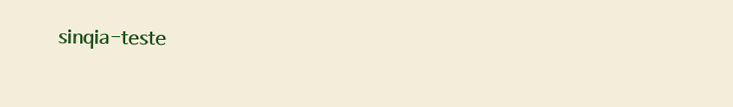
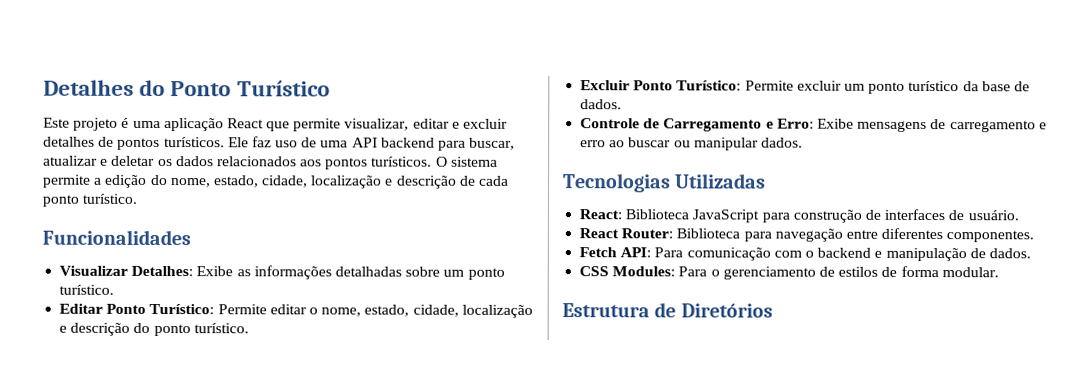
[58,29,167,50] sinqia-teste -> [43,79,330,97] [43,117,509,132] [43,136,516,151] [43,155,498,170] [43,174,510,189] [42,193,138,207] [42,229,191,246] [59,265,505,280] [59,284,115,295] [59,303,533,318] [59,322,249,337] [580,80,1030,94] [580,99,623,110] [580,118,1047,133] [580,137,803,151] [563,173,767,193] [579,208,1019,223] [579,227,1035,243] [579,247,1031,262] [579,265,999,280] [562,302,773,318] Detalhes do Ponto Turístico // Este projeto é uma aplicação React que permite visualizar, editar e excluir detalhes de pontos turísticos. Ele faz uso de uma API backend para buscar, atualizar e deletar os dados relacionados aos pontos turísticos. O sistema permite a edição do nome, estado, cidade, localização e descrição de cada ponto turístico. // Funcionalidades // Visualizar Detalhes: Exibe as informações detalhadas sobre um ponto turístico. // Editar Ponto Turístico: Permite editar o nome, estado, cidade, localização e descrição do ponto turístico. // Excluir Ponto Turístico: Permite excluir um ponto turístico da base de dados. // Controle de Carregamento e Erro: Exibe mensagens de carregamento e erro ao buscar ou manipular dados. // Tecnologias Utilizadas // React: Biblioteca JavaScript para construção de interfaces de usuário. // React Router: Biblioteca para navegação entre diferentes componentes. // Fetch API: Para comunicação com o backend e manipulação de dados. // CSS Modules: Para o gerenciamento de estilos de forma modular. // Estrutura de Diretórios

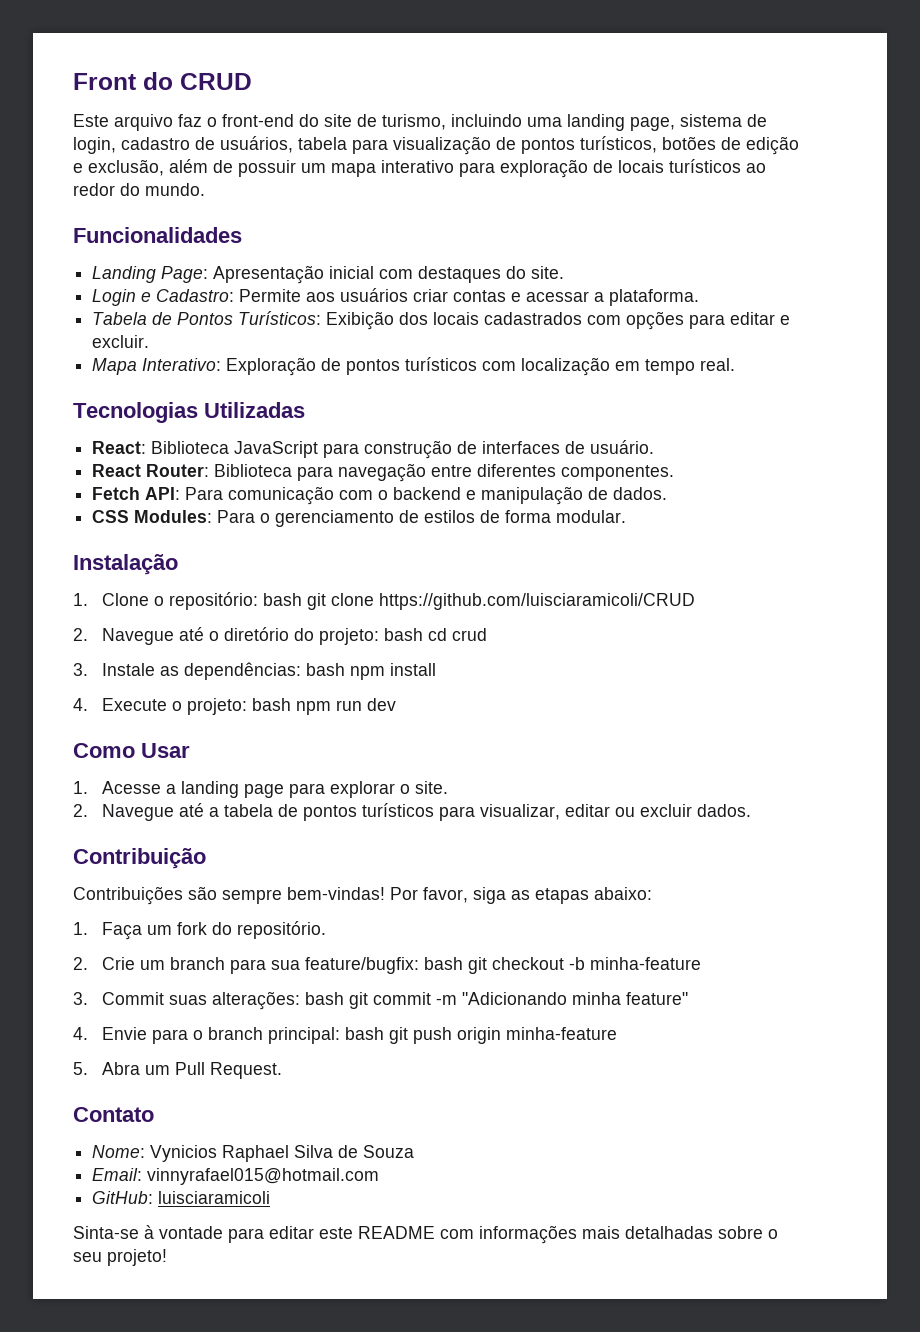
[43,79,330,97] [43,117,509,132] [43,136,516,151] [43,155,498,170] [43,174,510,189] [42,193,138,207] [42,229,191,246] [59,265,505,280] [59,284,115,295] [59,303,533,318] [59,322,249,337] [580,80,1030,94] [580,99,623,110] [580,118,1047,133] [580,137,803,151] Detalhes do Ponto Turístico // Este projeto é uma aplicação React que permite visualizar, editar e excluir detalhes de pontos turísticos. Ele faz uso de uma API backend para buscar, atualizar e deletar os dados relacionados aos pontos turísticos. O sistema permite a edição do nome, estado, cidade, localização e descrição de cada ponto turístico. // Funcionalidades // Visualizar Detalhes: Exibe as informações detalhadas sobre um ponto turístico. // Editar Ponto Turístico: Permite editar o nome, estado, cidade, localização e descrição do ponto turístico. // Excluir Ponto Turístico: Permite excluir um ponto turístico da base de dados. // Controle de Carregamento e Erro: Exibe mensagens de carregamento e erro ao buscar ou manipular dados. -> [73,72,252,90] [73,114,767,131] [73,136,799,155] [73,159,766,178] [73,183,205,196] [73,227,242,243] [92,265,565,284] [92,288,700,306] [92,311,791,330] [92,335,150,348] [92,357,736,376] Front do CRUD // Este arquivo faz o front-end do site de turismo, incluindo uma landing page, sistema de login, cadastro de usuários, tabela para visualização de pontos turísticos, botões de edição e exclusão, além de possuir um mapa interativo para exploração de locais turísticos ao redor do mundo. // Funcionalidades // Landing Page: Apresentação inicial com destaques do site. // Login e Cadastro: Permite aos usuários criar contas e acessar a plataforma. // Tabela de Pontos Turísticos: Exibição dos locais cadastrados com opções para editar e excluir. // Mapa Interativo: Exploração de pontos turísticos com localização em tempo real.
[562,302,773,318] Estrutura de Diretórios -> [73,554,178,575] [73,592,695,610] [73,627,487,645] [73,662,436,680] [73,698,396,715] [73,743,190,758] [73,781,448,798] [73,803,751,821] [73,848,206,869] [73,886,652,905] [73,921,326,940] [73,957,701,974] [73,991,688,1010] [73,1027,617,1044] [73,1062,282,1079] [73,1107,154,1122] [92,1145,415,1162] [92,1168,380,1185] [92,1191,271,1204] [73,1225,778,1244] [73,1249,167,1266] Instalação // 1. Clone o repositório: bash git clone https://github.com/luisciaramicoli/CRUD // 2. Navegue até o diretório do projeto: bash cd crud // 3. Instale as dependências: bash npm install // 4. Execute o projeto: bash npm run dev // Como Usar // 1. Acesse a landing page para explorar o site. // 2. Navegue até a tabela de pontos turísticos para visualizar, editar ou excluir dados. // Contribuição // Contribuições são sempre bem-vindas! Por favor, siga as etapas abaixo: // 1. Faça um fork do repositório. // 2. Crie um branch para sua feature/bugfix: bash git checkout -b minha-feature // 3. Commit suas alterações: bash git commit -m "Adicionando minha feature" // 4. Envie para o branch principal: bash git push origin minha-feature // 5. Abra um Pull Request. // Contato // Nome: Vynicios Raphael Silva de Souza // Email: vinnyrafael015@hotmail.com // GitHub: luisciaramicoli // Sinta-se à vontade para editar este README com informações mais detalhadas sobre o seu projeto!

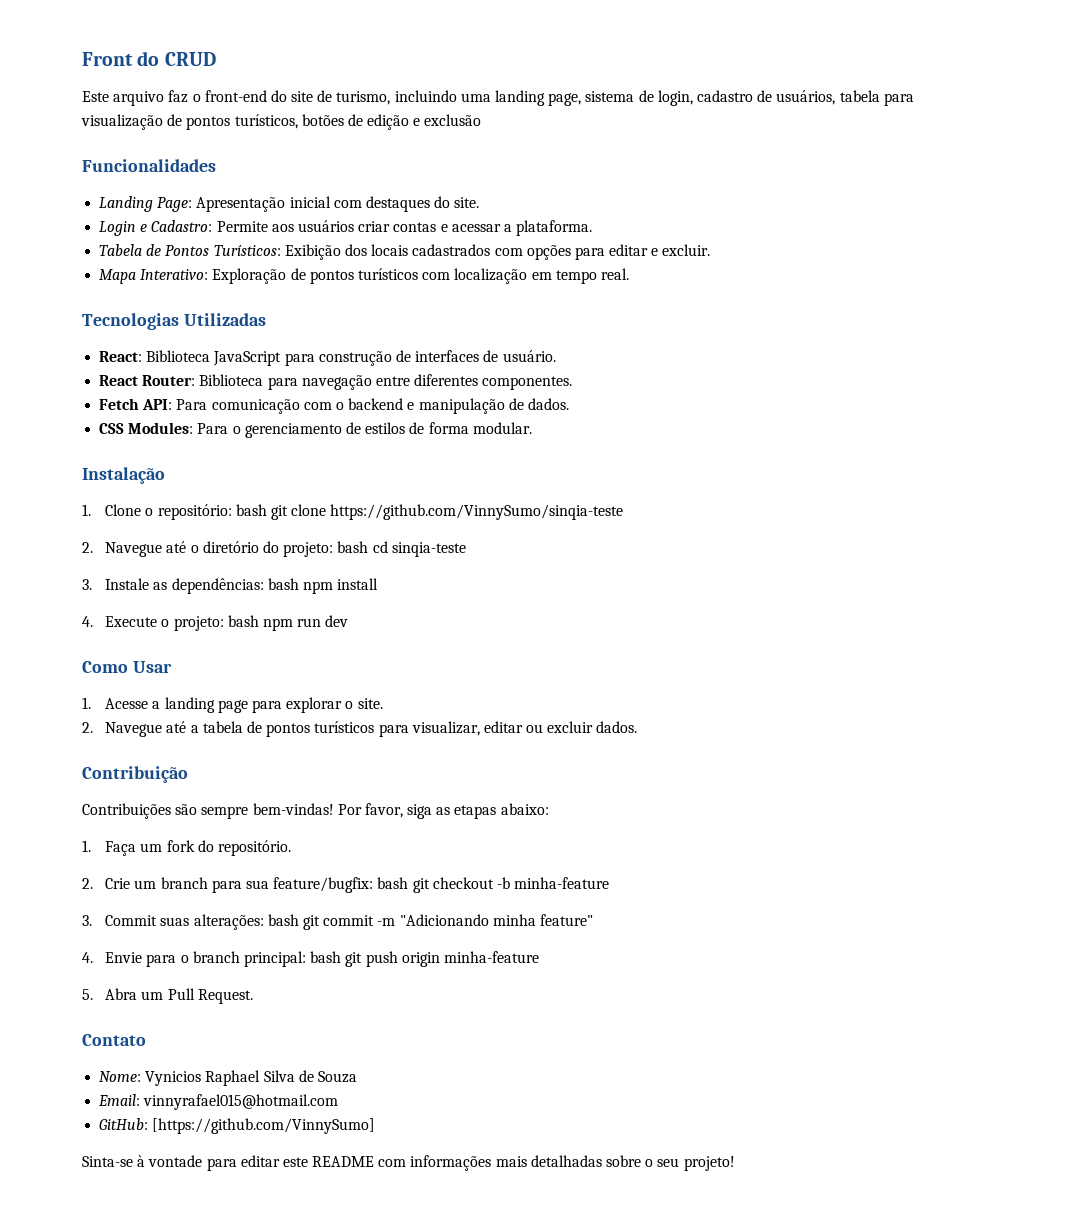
[88,159,766,178] [73,183,205,196] exclusão, além de possuir um mapa interativo para exploração de locais turísticos ao redor do mundo. -> [424,114,482,126] exclusão
[378,593,695,610] https://github.com/luisciaramicoli/CRUD -> [330,504,624,520] https://github.com/VinnySumo/sinqia-teste
[451,628,487,641] crud -> [391,542,466,557] sinqia-teste
[158,1191,271,1204] luisciaramicoli -> [152,1118,376,1134] [https://github.com/VinnySumo]

